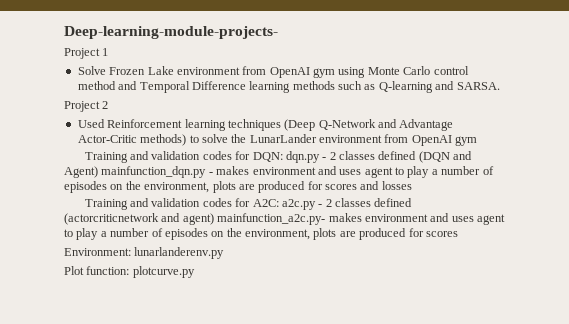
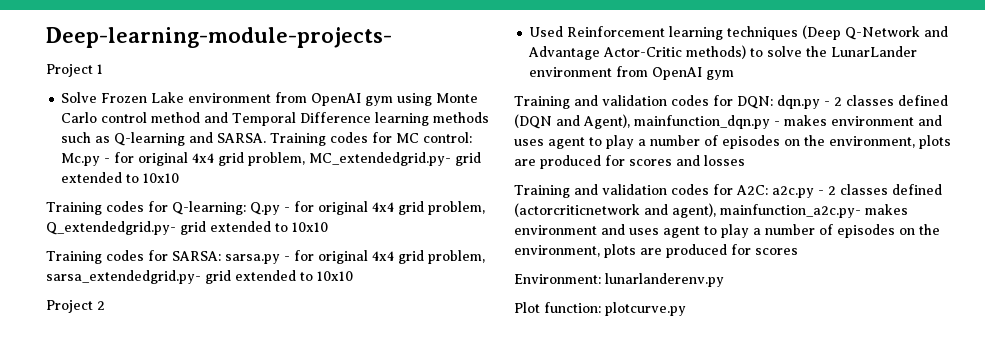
(500, 86) none -> [270,132,473,146] [61,152,482,166] [61,172,180,183] [46,201,485,215] [46,221,328,235] [46,250,485,264] [46,270,353,284] Training codes for MC control: Mc.py - for original 4x4 grid problem, MC_extendedgrid.py- grid extended to 10x10 // Training codes for Q-learning: Q.py - for original 4x4 grid problem, Q_extendedgrid.py- grid extended to 10x10 // Training codes for SARSA: sarsa.py - for original 4x4 grid problem, sarsa_extendedgrid.py- grid extended to 10x10
[64,166,98,178] Agent) -> [583,114,630,129] Agent),
[182,213,214,225] agent) -> [672,203,716,218] agent),

